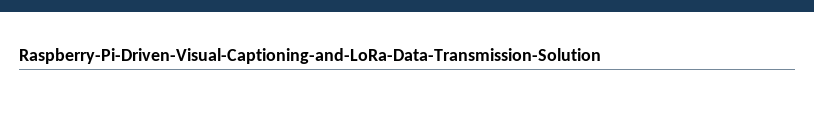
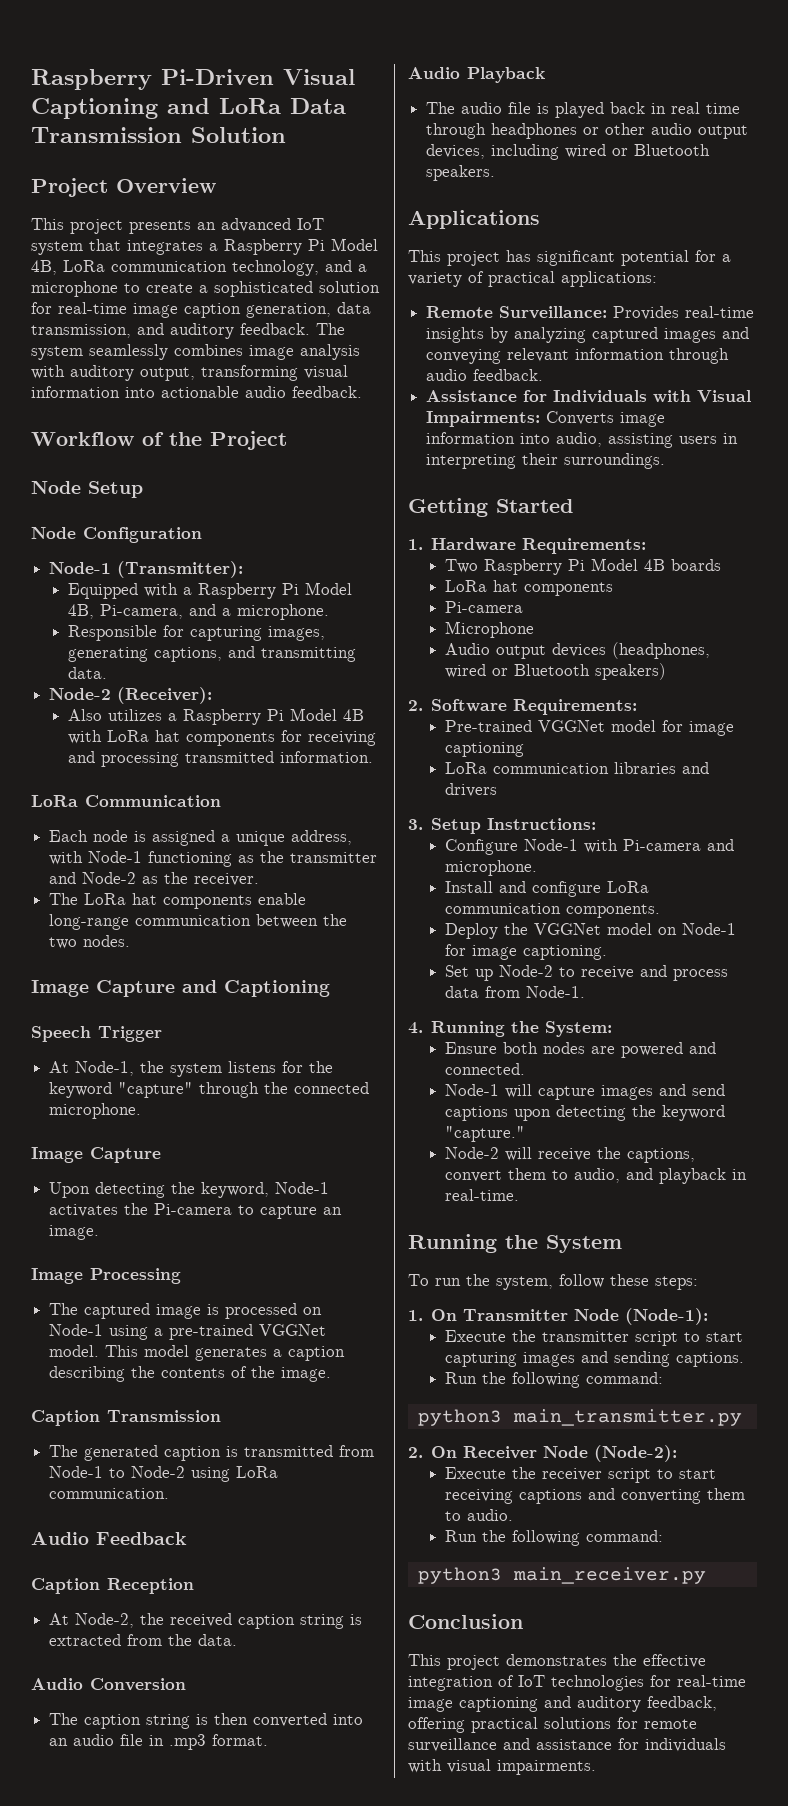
[19,48,601,64] Raspberry-Pi-Driven-Visual-Captioning-and-LoRa-Data-Transmission-Solution -> [31,69,355,90] [31,98,346,119] [31,127,286,143] [31,178,216,197] [31,218,324,234] [31,238,378,255] [31,260,367,276] [31,281,380,297] [31,302,371,318] [31,323,345,339] [31,344,360,360] [31,365,348,381] [31,386,362,398] [31,431,287,450] [31,481,143,498] [31,527,202,543] [49,561,244,578] [68,582,353,599] [68,604,330,620] [68,625,326,641] [68,646,357,662] [68,667,108,679] [49,687,213,704] [68,708,365,725] [68,730,377,746] [68,751,374,767] [31,795,221,807] [49,830,353,846] [49,851,378,867] [49,872,260,886] [49,893,307,909] [49,914,348,930] [49,935,131,949] [31,980,330,997] [31,1026,162,1042] [49,1061,334,1077] [49,1082,370,1098] [49,1103,142,1119] [31,1147,161,1163] [49,1182,330,1198] [49,1203,343,1219] [49,1225,100,1240] [31,1268,181,1284] [49,1303,323,1319] [49,1324,327,1340] [49,1345,346,1361] [49,1366,332,1382] [31,1410,221,1426] [49,1445,375,1461] [49,1466,279,1482] [49,1488,170,1499] [31,1532,187,1545] [31,1578,194,1594] [49,1613,363,1629] [49,1634,238,1646] [31,1678,186,1691] [49,1713,364,1729] [49,1734,269,1750] [408,67,545,83] [426,102,741,118] [426,123,749,139] [426,144,711,160] [426,165,496,181] [408,210,540,229] [408,250,731,266] [408,271,657,287] [426,306,755,320] [426,327,750,343] [426,348,730,364] [426,369,544,381] [426,390,752,403] [426,411,666,427] [426,432,739,448] [426,453,666,469] [408,498,573,517] [408,538,647,554] [445,558,722,575] [445,580,614,596] [445,601,524,613] [445,621,535,638] [445,642,711,659] [445,663,667,680] [408,699,638,715] [445,720,735,736] [445,742,525,757] [445,762,710,774] [445,783,498,797] [408,818,597,834] [445,839,735,855] [445,860,538,876] [445,881,650,897] [445,903,661,918] [445,923,737,939] [445,944,608,960] [445,965,729,981] [445,986,586,998] [408,1021,613,1037] [445,1042,717,1058] [445,1063,526,1075] [445,1084,726,1100] [445,1105,726,1121] [445,1126,526,1142] [445,1147,696,1163] [445,1168,748,1184] [445,1189,520,1201] [408,1234,622,1253] [408,1274,698,1290] [408,1308,709,1325] [445,1330,744,1346] [445,1351,745,1367] [445,1372,664,1388] [417,1409,742,1426] [408,1445,678,1462] [445,1467,717,1483] [445,1488,746,1504] [445,1509,514,1521] [445,1530,664,1546] [417,1567,706,1584] [408,1614,523,1629] [408,1654,706,1670] [408,1675,746,1691] [408,1696,717,1712] [408,1717,697,1733] [408,1738,726,1752] [408,1759,596,1775] Raspberry Pi-Driven Visual Captioning and LoRa Data Transmission Solution // Project Overview // This project presents an advanced IoT system that integrates a Raspberry Pi Model 4B, LoRa communication technology, and a microphone to create a sophisticated solution for real-time image caption generation, data transmission, and auditory feedback. The system seamlessly combines image analysis with auditory output, transforming visual information into actionable audio feedback. // Workflow of the Project // Node Setup // Node Configuration // Node-1 (Transmitter): // Equipped with a Raspberry Pi Model 4B, Pi-camera, and a microphone. // Responsible for capturing images, generating captions, and transmitting data. // Node-2 (Receiver): // Also utilizes a Raspberry Pi Model 4B with LoRa hat components for receiving and processing transmitted information. // LoRa Communication // Each node is assigned a unique address, with Node-1 functioning as the transmitter and Node-2 as the receiver. // The LoRa hat components enable long-range communication between the two nodes. // Image Capture and Captioning // Speech Trigger // At Node-1, the system listens for the keyword "capture" through the connected microphone. // Image Capture // Upon detecting the keyword, Node-1 activates the Pi-camera to capture an image. // Image Processing // The captured image is processed on Node-1 using a pre-trained VGGNet model. This model generates a caption describing the contents of the image. // Caption Transmission // The generated caption is transmitted from Node-1 to Node-2 using LoRa communication. // Audio Feedback // Caption Reception // At Node-2, the received caption string is extracted from the data. // Audio Conversion // The caption string is then converted into an audio file in .mp3 format. // Audio Playback // The audio file is played back in real time through headphones or other audio output devices, including wired or Bluetooth speakers. // Applications // This project has significant potential for a variety of practical applications: // Remote Surveillance: Provides real-time insights by analyzing captured images and conveying relevant information through audio feedback. // Assistance for Individuals with Visual Impairments: Converts image information into audio, assisting users in interpreting their surroundings. // Getting Started // 1. Hardware Requirements: // Two Raspberry Pi Model 4B boards // LoRa hat components // Pi-camera // Microphone // Audio output devices (headphones, wired or Bluetooth speakers) // 2. Software Requirements: // Pre-trained VGGNet model for image captioning // LoRa communication libraries and drivers // 3. Setup Instructions: // Configure Node-1 with Pi-camera and microphone. // Install and configure LoRa communication components. // Deploy the VGGNet model on Node-1 for image captioning. // Set up Node-2 to receive and process data from Node-1. // 4. Running the System: // Ensure both nodes are powered and connected. // Node-1 will capture images and send captions upon detecting the keyword "capture." // Node-2 will receive the captions, convert them to audio, and playback in real-time. // Running the System // To run the system, follow these steps: // 1. On Transmitter Node (Node-1): // Execute the transmitter script to start capturing images and sending captions. // Run the following command: // python3 main_transmitter.py // 2. On Receiver Node (Node-2): // Execute the receiver script to start receiving captions and converting them to audio. // Run the following command: // python3 main_receiver.py // Conclusion // This project demonstrates the effective integration of IoT technologies for real-time image captioning and auditory feedback, offering practical solutions for remote surveillance and assistance for individuals with visual impairments.

